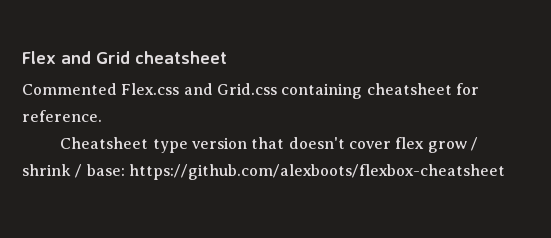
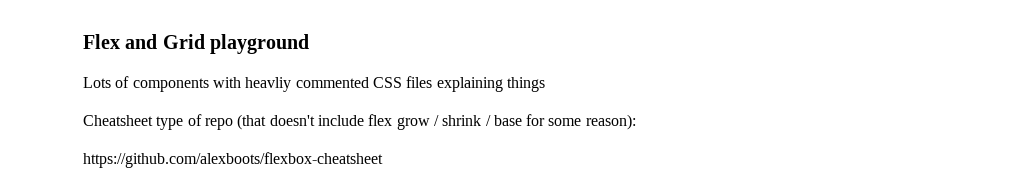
[135,51,227,64] [22,83,479,99] [22,110,102,122] [60,137,392,153] cheatsheet // Commented Flex.css and Grid.css containing cheatsheet for reference. // Cheatsheet type version that doesn't cover -> [210,34,310,54] [83,76,545,92] [83,114,364,130] playground // Lots of components with heavliy commented CSS files explaining things // Cheatsheet type of repo (that doesn't include
[86,164,125,176] base: -> [493,114,636,130] base for some reason): //

